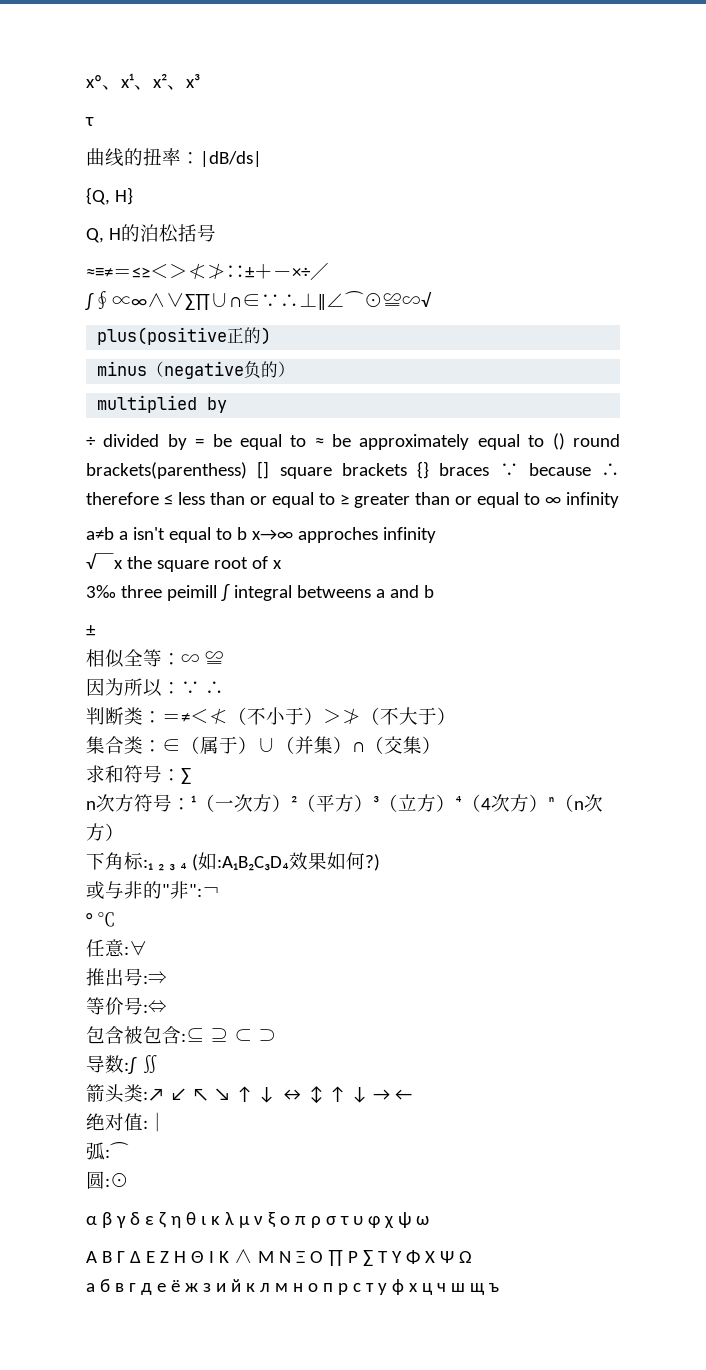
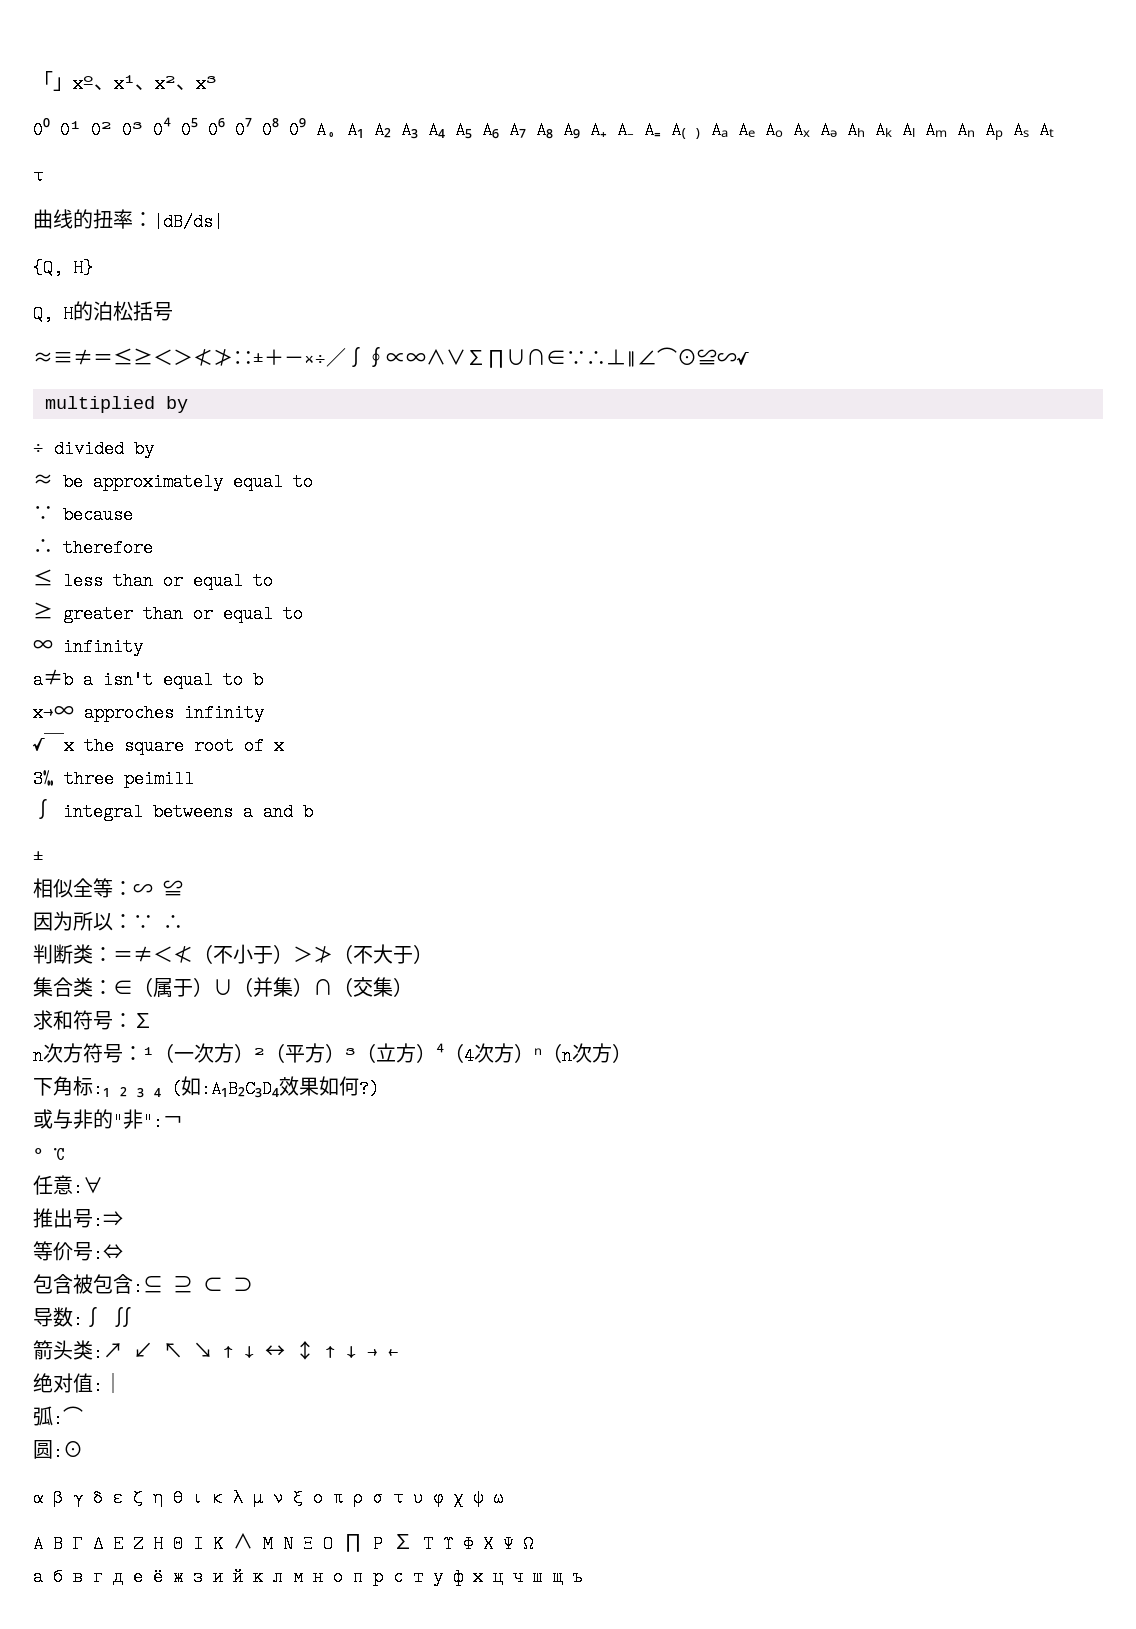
(86, 81) none -> [33,71,73,91] 「」
(200, 80) none -> [33,117,1054,140] // 0⁰ 0¹ 0² 0³ 0⁴ 0⁵ 0⁶ 0⁷ 0⁸ 0⁹ A₀ A₁ A₂ A₃ A₄ A₅ A₆ A₇ A₈ A₉ A₊ A₋ A₌ A₍ ₎ Aₐ Aₑ Aₒ Aₓ Aₔ Aₕ Aₖ Aₗ Aₘ Aₙ Aₚ Aₛ Aₜ
[97,327,272,345] [97,361,296,379] // plus(positive正的) // minus（negative负的） -> (749, 357) none
[195,434,307,450] = be equal to -> (154, 449) //
[552,433,620,450] [86,461,490,479] () round brackets(parenthess) [] square brackets {} braces -> (313, 482) //
(591, 469) none -> (133, 515) //
(159, 498) none -> (153, 548) //
(335, 499) none -> (273, 581) //
(540, 499) none -> (303, 614) //
(247, 533) none -> (263, 680) //
(217, 593) none -> (194, 779) //

